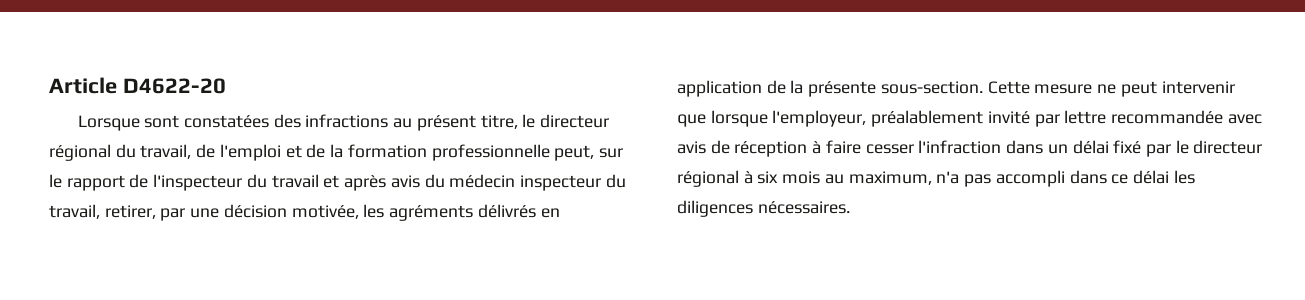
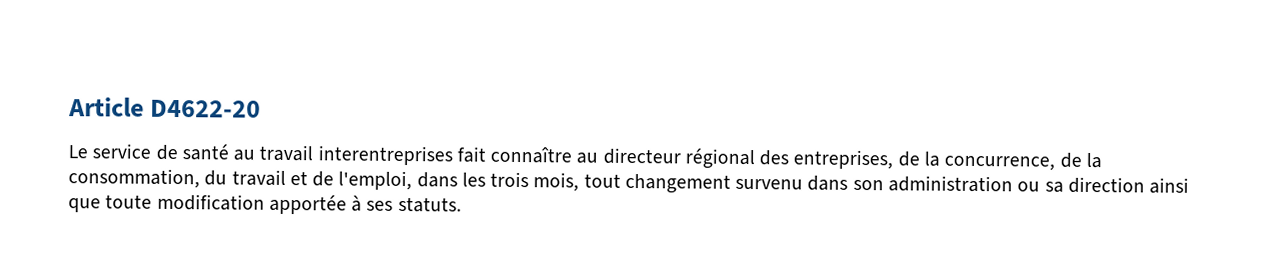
[77,114,610,131] [49,144,623,161] [49,174,626,191] [49,204,560,221] [677,80,1235,97] [677,110,1262,127] [677,140,1263,157] [677,170,1195,187] [677,200,850,217] Lorsque sont constatées des infractions au présent titre, le directeur régional du travail, de l'emploi et de la formation professionnelle peut, sur le rapport de l'inspecteur du travail et après avis du médecin inspecteur du travail, retirer, par une décision motivée, les agréments délivrés en application de la présente sous-section. Cette mesure ne peut intervenir que lorsque l'employeur, préalablement invité par lettre recommandée avec avis de réception à faire cesser l'infraction dans un délai fixé par le directeur régional à six mois au maximum, n'a pas accompli dans ce délai les diligences nécessaires. -> [68,143,1102,171] [68,168,1190,194] [68,193,462,215] Le service de santé au travail interentreprises fait connaître au directeur régional des entreprises, de la concurrence, de la consommation, du travail et de l'emploi, dans les trois mois, tout changement survenu dans son administration ou sa direction ainsi que toute modification apportée à ses statuts.

